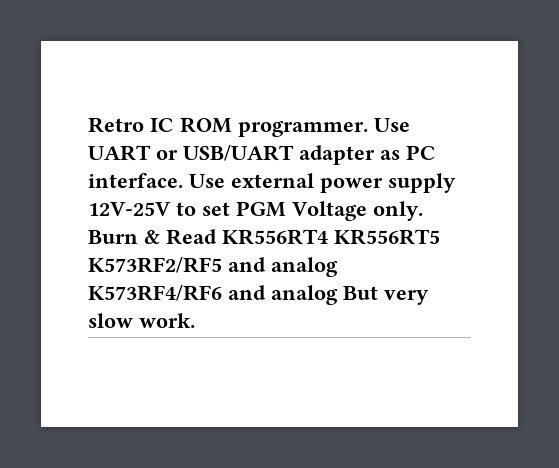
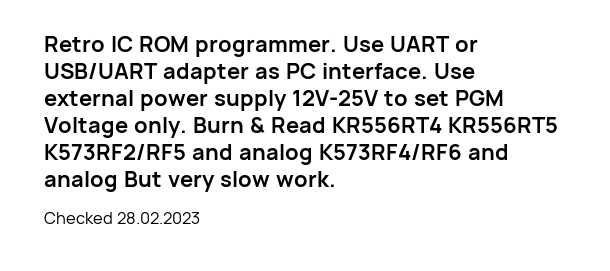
(195, 320) none -> [44,212,201,224] // Checked 28.02.2023

